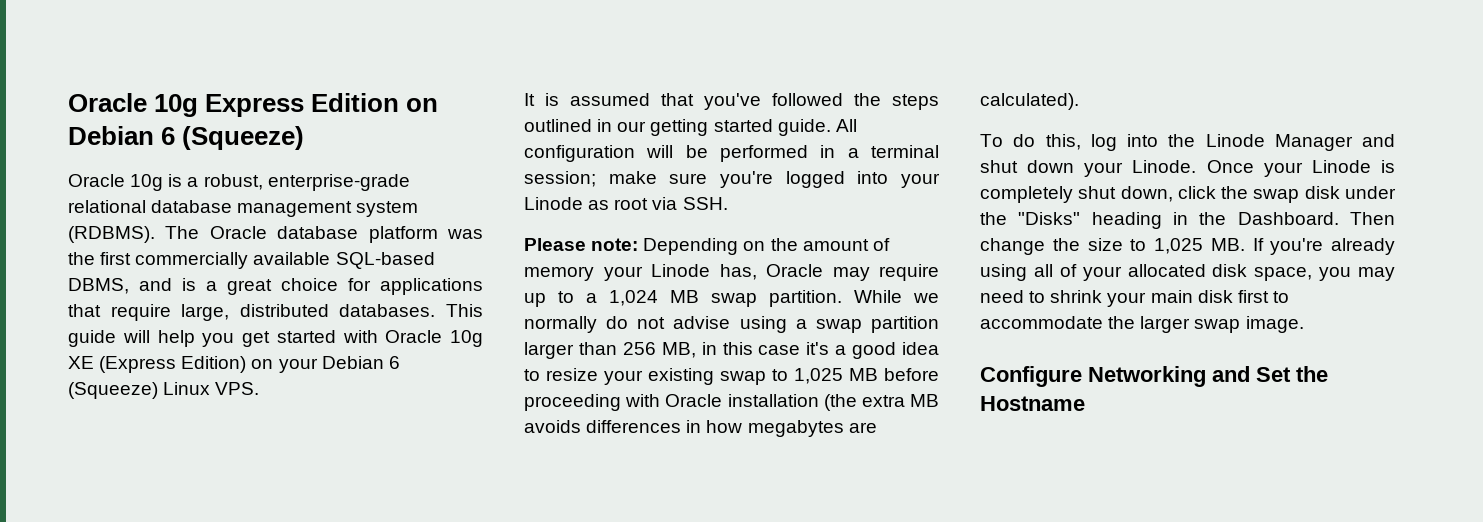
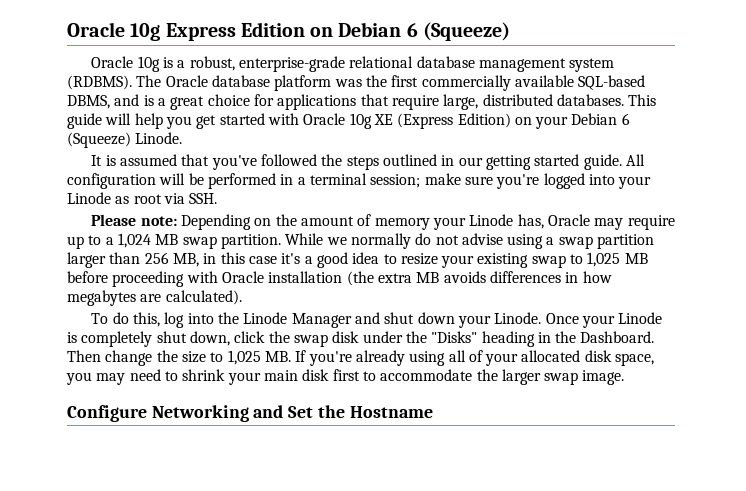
[163,382,260,395] Linux VPS. -> [135,132,183,144] Linode.

